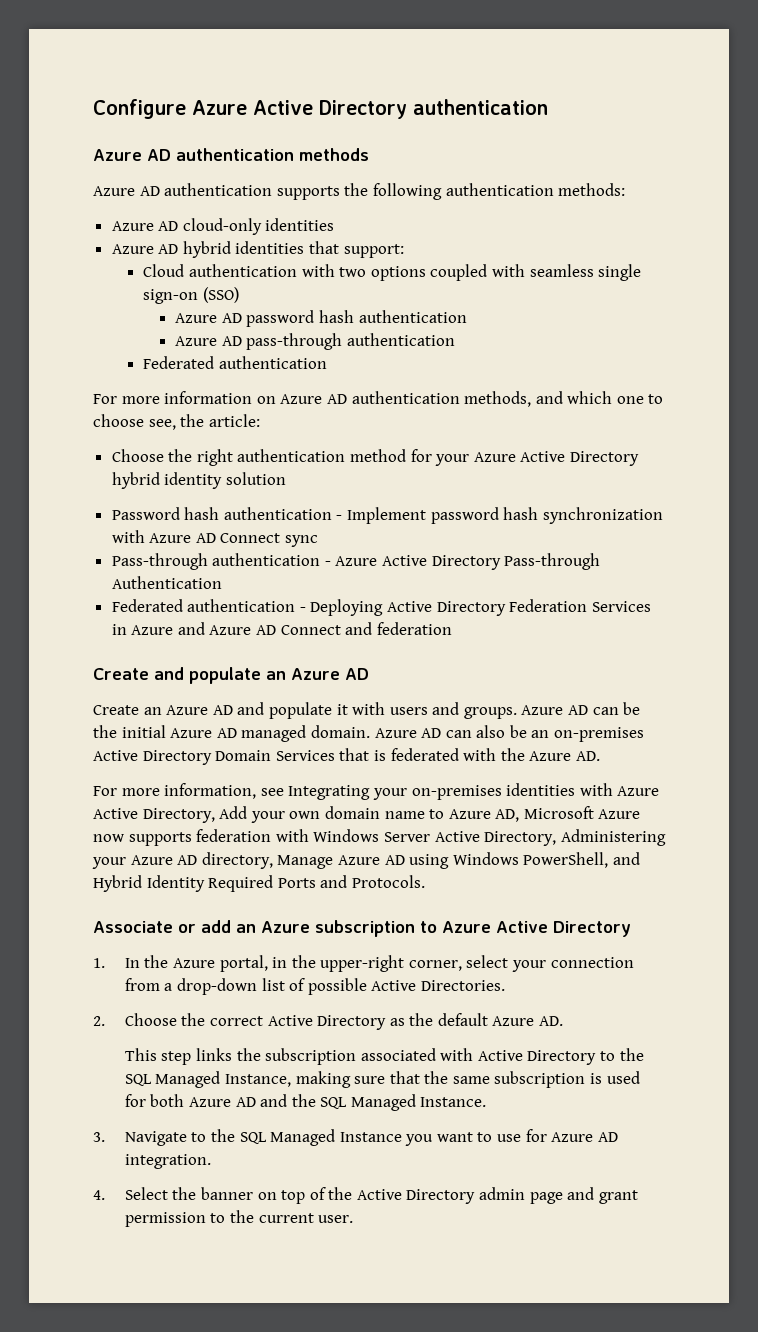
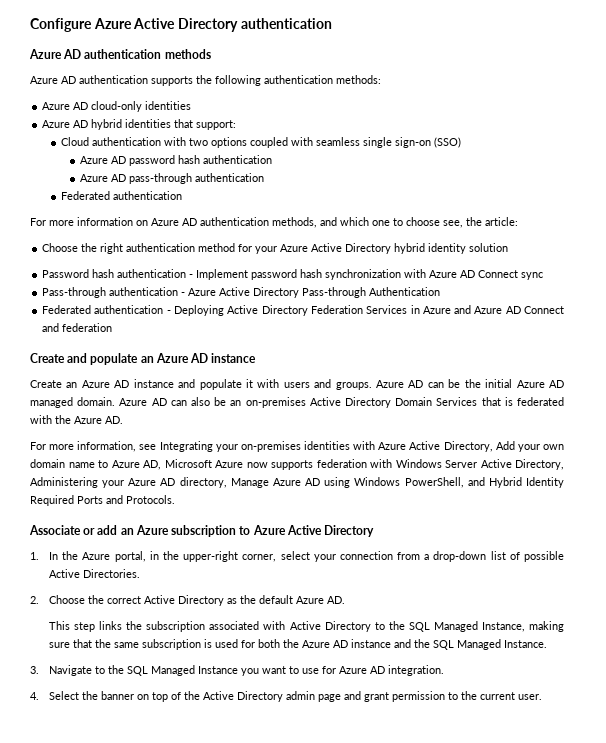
(369, 674) none -> [211,353,257,363] instance
(233, 710) none -> [133,379,174,388] instance
[188,1097,256,1107] Azure AD -> [283,639,392,648] the Azure AD instance

